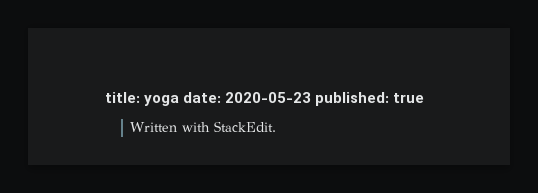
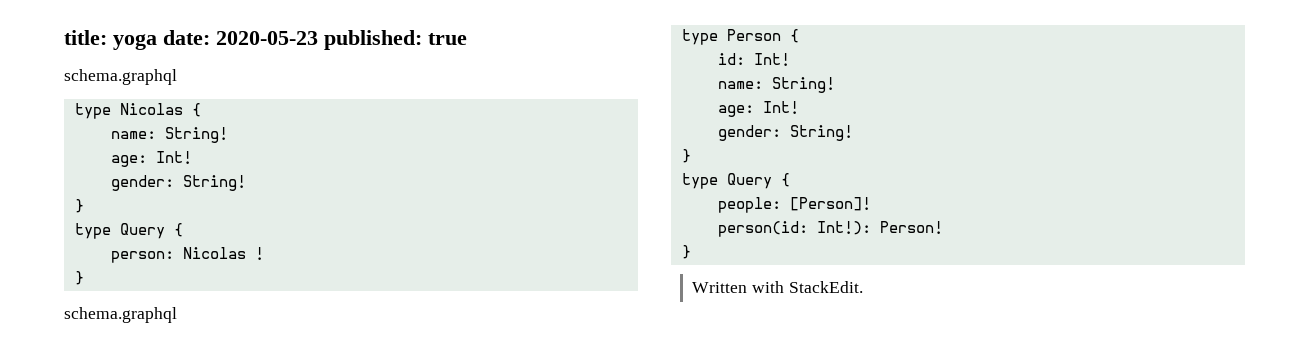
(425, 98) none -> [64,69,177,85] [74,103,201,119] [110,127,228,143] [110,151,192,167] [110,175,246,191] [74,199,84,213] [74,223,183,239] [110,247,264,263] [74,271,84,285] [64,307,177,323] [681,29,799,45] [717,53,790,66] [717,77,835,93] [717,101,799,117] [717,125,853,141] [681,149,691,163] [681,173,790,189] [717,197,871,213] [717,221,943,237] [681,245,691,259] // schema.graphql // type Nicolas { // name: String! // age: Int! // gender: String! // } // type Query { // person: Nicolas ! // } // schema.graphql // type Person { // id: Int! // name: String! // age: Int! // gender: String! // } // type Query { // people: [Person]! // person(id: Int!): Person! // }

